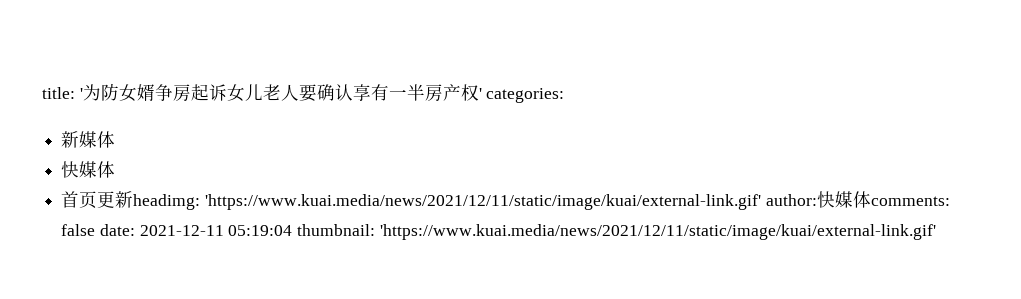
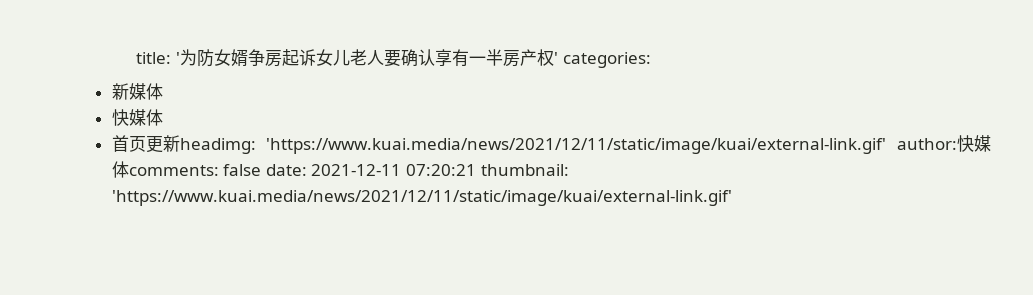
[228,225,293,236] 05:19:04 -> [406,164,477,176] 07:20:21

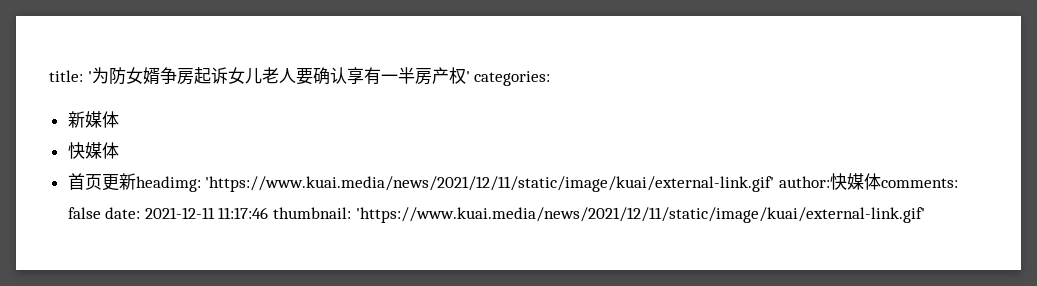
[406,164,477,176] 07:20:21 -> [218,207,269,219] 11:17:46

